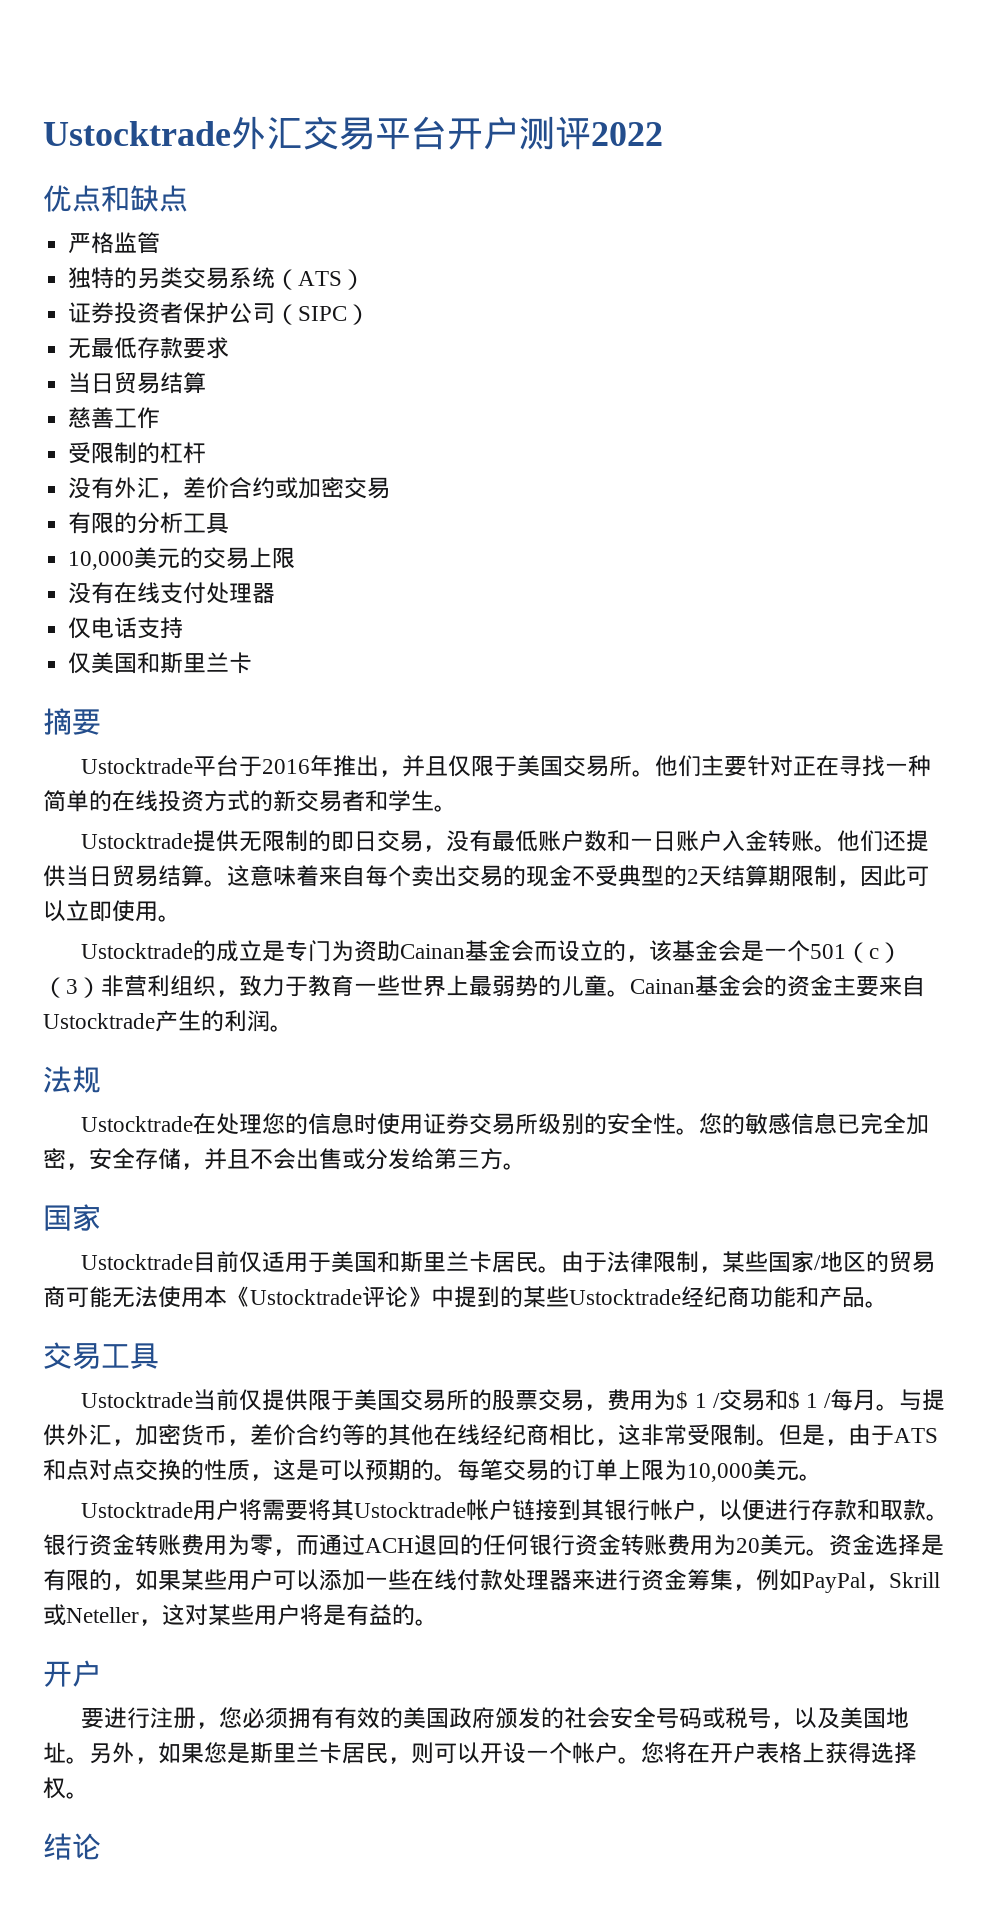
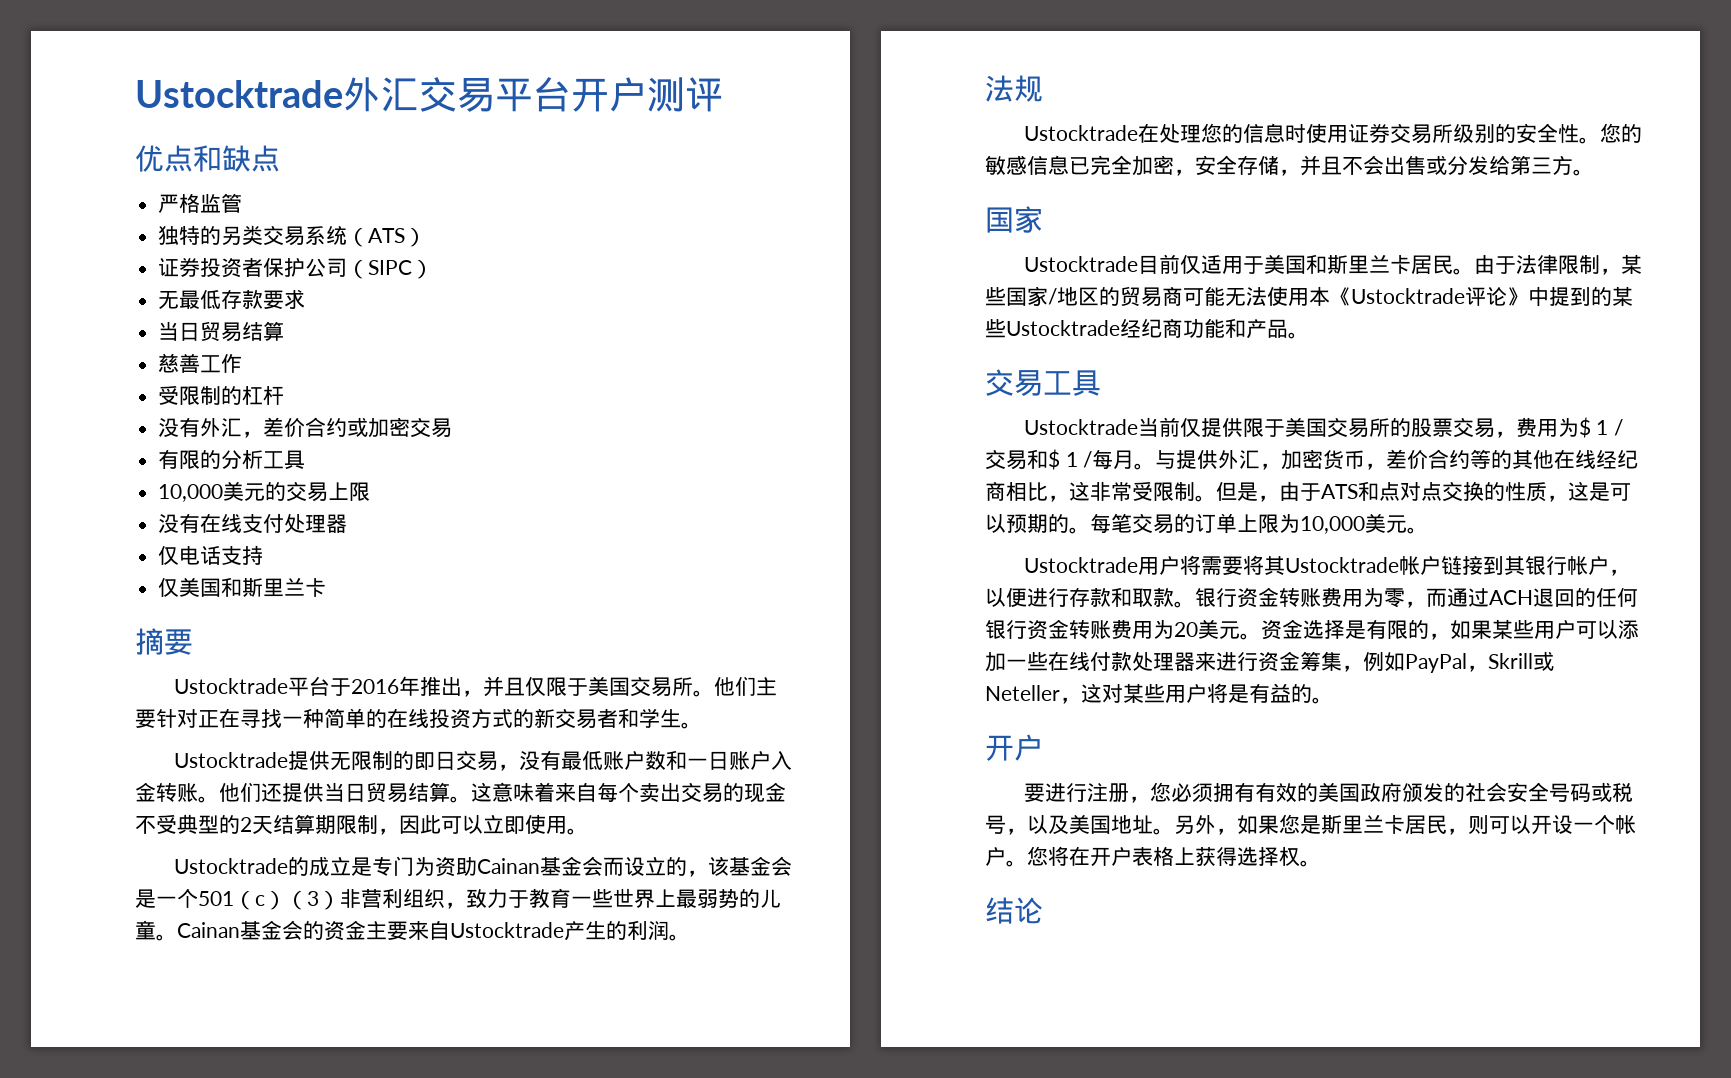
[591,122,663,146] 2022 -> (723, 94) none

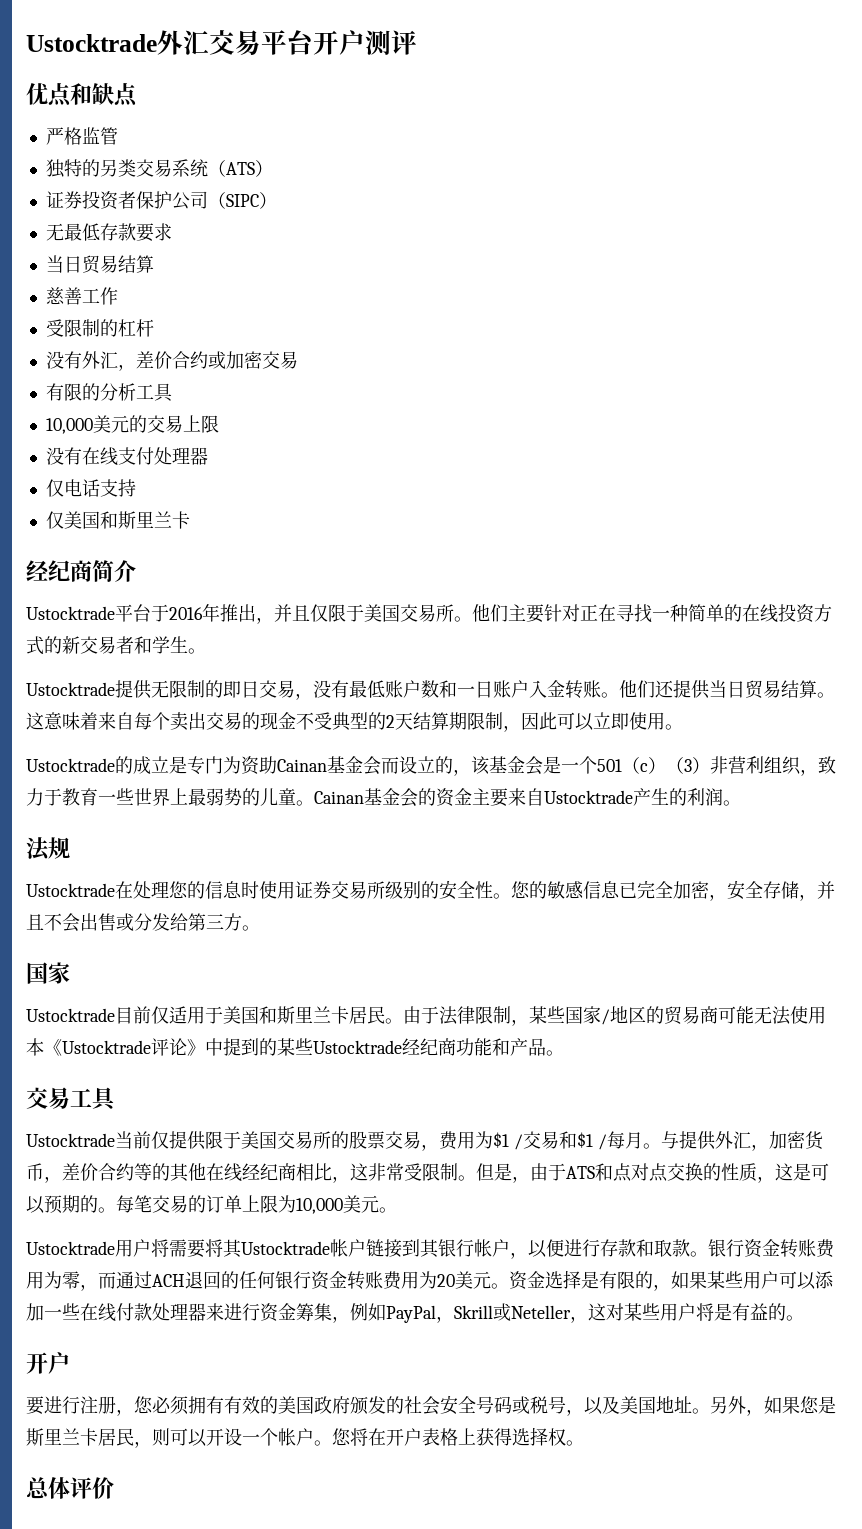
[135,628,193,655] 摘要 -> [26,560,136,582] 经纪商简介
[1578,417,1609,438] $ 1 -> [493,1132,509,1148] $1
[1048,449,1078,470] $ 1 -> [576,1132,593,1148] $1
[985,897,1043,924] 结论 -> [26,1477,114,1499] 总体评价

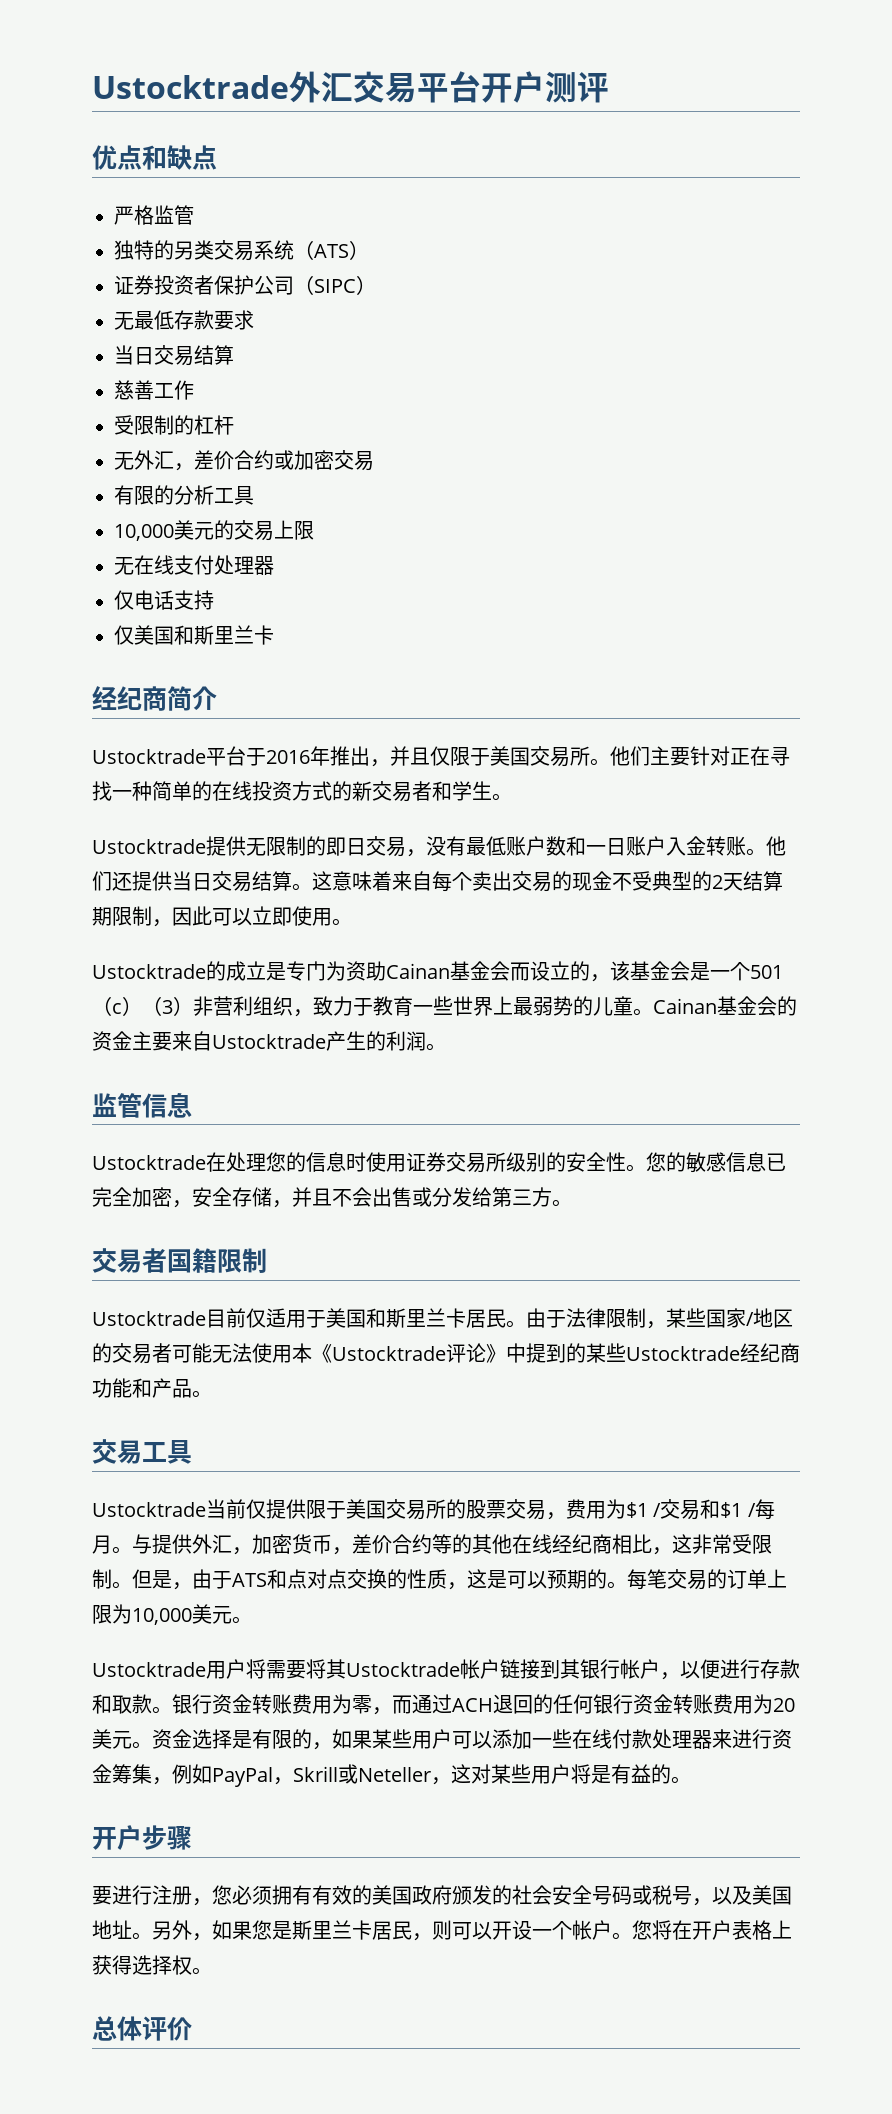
[81,255,101,274] 贸 -> [154,345,174,365] 交
[45,351,82,369] 没有 -> [114,452,134,470] 无
[45,447,82,465] 没有 -> [114,557,134,575] 无
[745,680,764,699] 贸 -> [212,871,232,891] 交
[26,837,70,861] 法规 -> [92,1092,192,1118] 监管信息
[26,962,70,984] 国家 -> [92,1248,267,1273] 交易者国籍限制
[664,1006,718,1025] 贸易商 -> [112,1343,172,1364] 交易者
(70, 1363) none -> [142,1825,192,1850] 步骤

